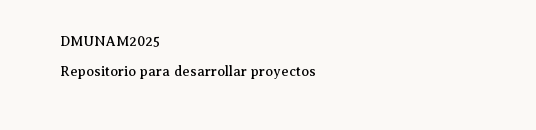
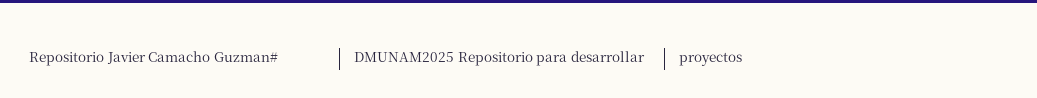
(60, 41) none -> [29,51,278,66] Repositorio Javier Camacho Guzman#
(160, 41) // -> (454, 57) none

